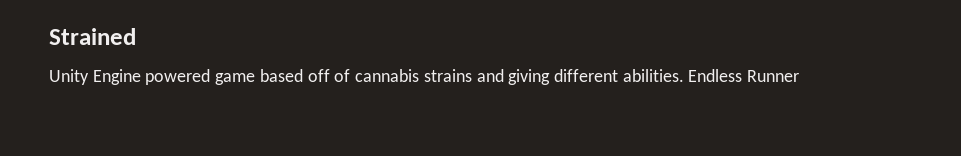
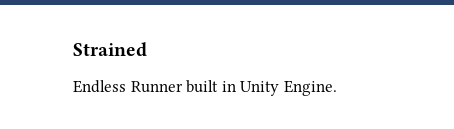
[49,69,800,85] Unity Engine powered game based off of cannabis strains and giving different abilities. Endless Runner -> [73,80,337,96] Endless Runner built in Unity Engine.

